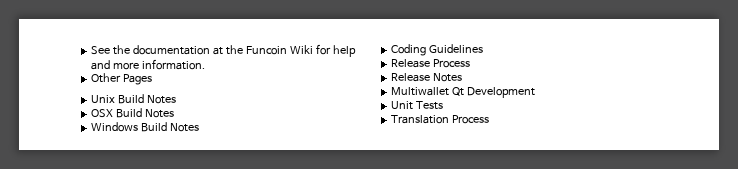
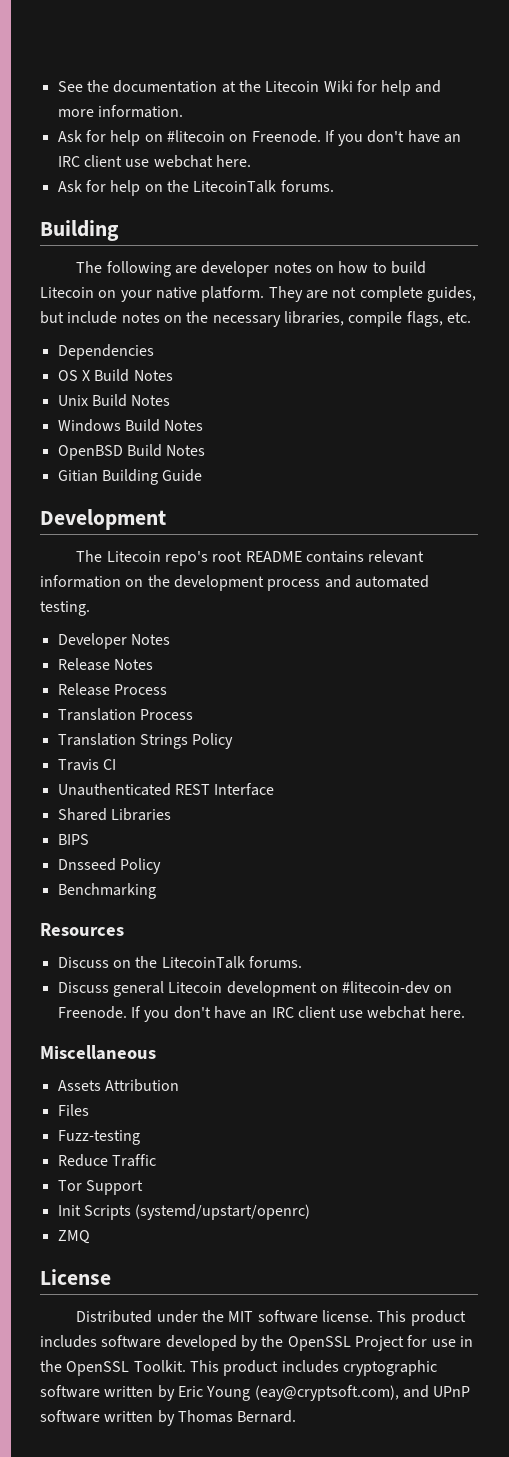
[245,46,287,55] Funcoin -> [265,81,320,92] Litecoin
[91,73,153,85] [91,94,177,104] [91,109,114,118] Other Pages // Unix Build Notes // OSX -> [57,130,462,146] [57,155,251,168] [57,180,334,196] [40,220,119,241] [76,261,426,277] [40,286,476,302] [40,311,471,327] [57,344,154,360] [57,369,173,382] [57,395,88,406] Ask for help on #litecoin on Freenode. If you don't have an IRC client use webchat here. // Ask for help on the LitecoinTalk forums. // Building // The following are developer notes on how to build Litecoin on your native platform. They are not complete guides, but include notes on the necessary libraries, compile flags, etc. // Dependencies // OS X Build Notes // Unix
[391,44,484,56] [391,59,471,68] [391,73,463,82] [391,87,536,98] [391,101,444,110] [391,115,490,124] Coding Guidelines // Release Process // Release Notes // Multiwallet Qt Development // Unit Tests // Translation Process -> [57,444,206,460] [57,469,203,485] [40,509,166,530] [76,550,425,566] [40,575,429,591] [40,601,90,616] [57,633,170,649] [57,658,153,671] [57,683,167,696] [57,708,193,721] [57,733,234,749] [57,759,116,771] [57,783,275,796] [57,808,171,821] [57,834,89,845] [57,858,161,874] [57,883,156,899] [40,923,124,936] [57,956,302,969] [57,981,452,997] [57,1006,465,1022] [40,1045,156,1060] [57,1079,179,1092] [57,1104,89,1116] [57,1130,140,1145] [57,1154,156,1167] [57,1180,143,1195] [57,1204,311,1220] [57,1230,90,1244] [40,1269,111,1285] [76,1310,466,1326] [40,1335,473,1351] [40,1360,437,1376] [40,1385,471,1401] [40,1410,297,1426] OpenBSD Build Notes // Gitian Building Guide // Development // The Litecoin repo's root README contains relevant information on the development process and automated testing. // Developer Notes // Release Notes // Release Process // Translation Process // Translation Strings Policy // Travis CI // Unauthenticated REST Interface // Shared Libraries // BIPS // Dnsseed Policy // Benchmarking // Resources // Discuss on the LitecoinTalk forums. // Discuss general Litecoin development on #litecoin-dev on Freenode. If you don't have an IRC client use webchat here. // Miscellaneous // Assets Attribution // Files // Fuzz-testing // Reduce Traffic // Tor Support // Init Scripts (systemd/upstart/openrc) // ZMQ // License // Distributed under the MIT software license. This product includes software developed by the OpenSSL Project for use in the OpenSSL Toolkit. This product includes cryptographic software written by Eric Young (eay@cryptsoft.com), and UPnP software written by Thomas Bernard.

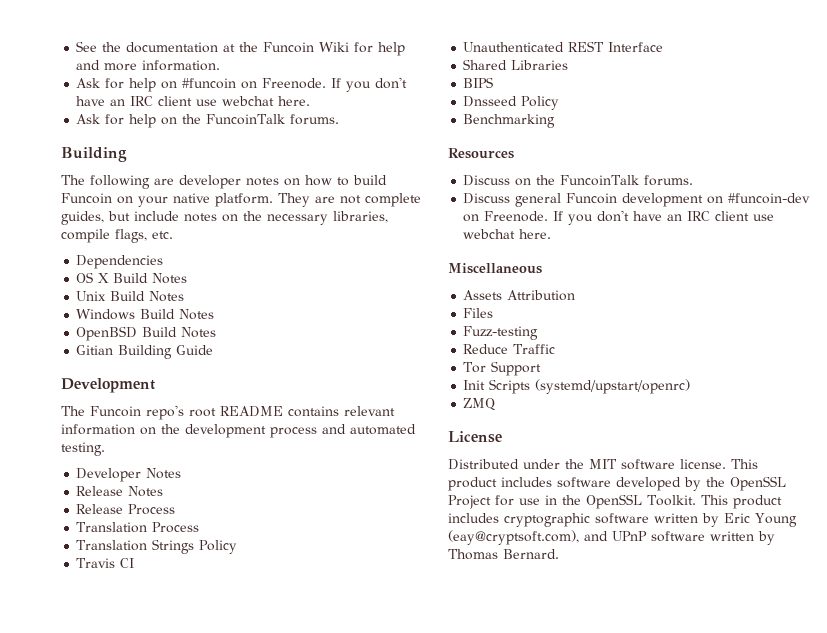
[265,81,320,92] Litecoin -> [263,42,315,53] Funcoin
[166,130,225,142] #litecoin -> [182,78,237,89] #funcoin
[193,180,277,193] LitecoinTalk -> [206,114,286,125] FuncoinTalk
[40,287,94,298] Litecoin -> [61,193,112,204] Funcoin
[106,551,161,562] Litecoin -> [90,406,141,417] Funcoin
[161,956,245,969] LitecoinTalk -> [560,175,640,186] FuncoinTalk
[168,982,223,993] Litecoin -> [566,193,618,204] Funcoin
[342,981,431,994] #litecoin-dev -> [728,193,811,204] #funcoin-dev

